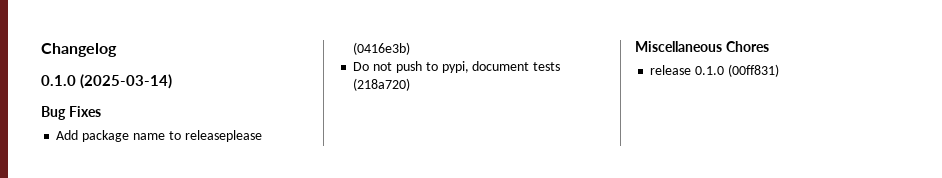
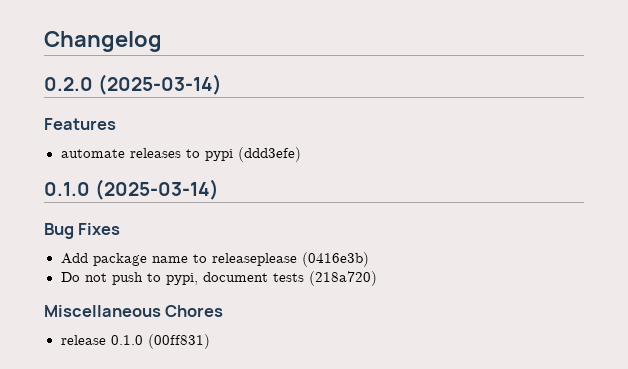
(117, 50) none -> [44,74,223,95] [44,118,116,130] [60,147,301,162] // 0.2.0 (2025-03-14) // Features // automate releases to pypi (ddd3efe)

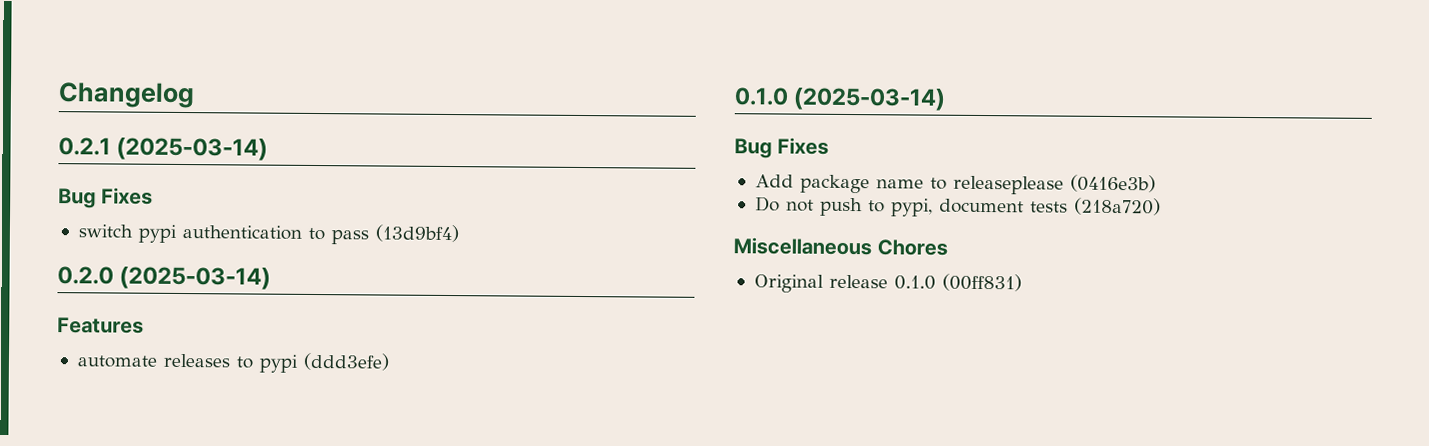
(162, 41) none -> [58,137,269,161] [58,187,153,209] [77,224,459,245] // 0.2.1 (2025-03-14) // Bug Fixes // switch pypi authentication to pass (13d9bf4)
(224, 311) none -> [753,274,824,293] Original

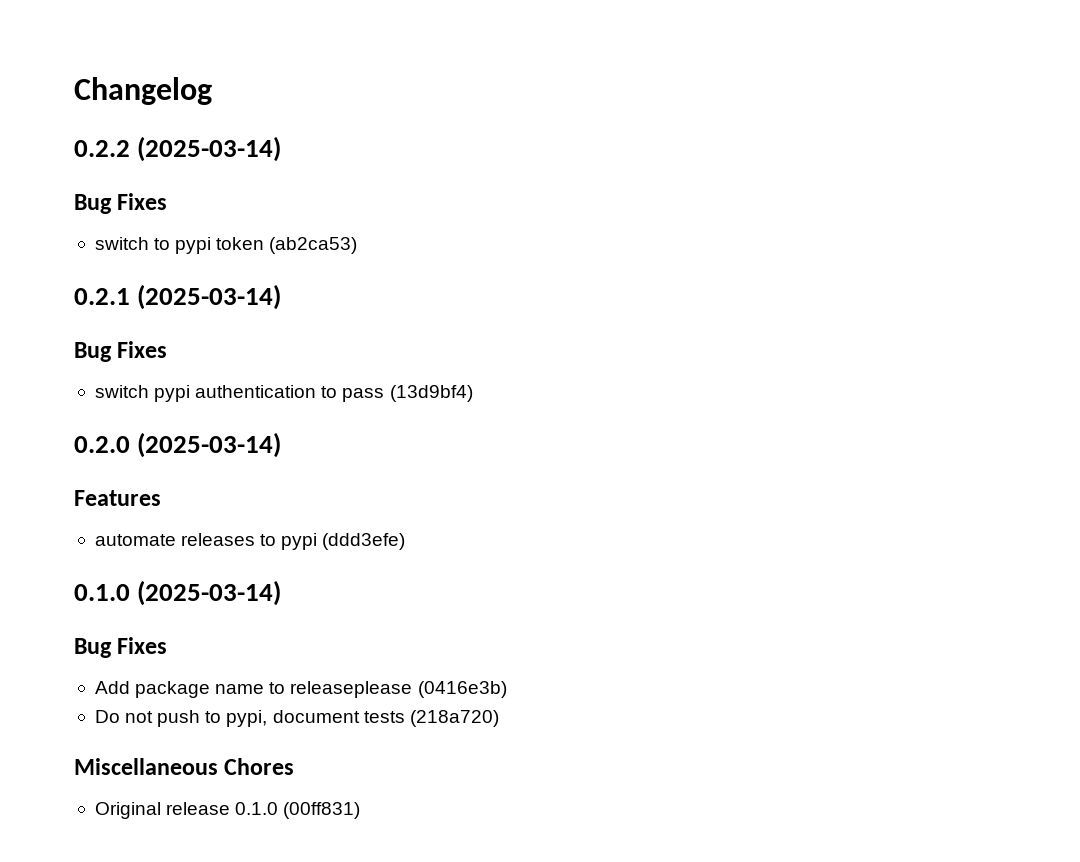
(195, 95) none -> [74,136,282,162] [74,193,168,214] [94,237,358,254] // 0.2.2 (2025-03-14) // Bug Fixes // switch to pypi token (ab2ca53)

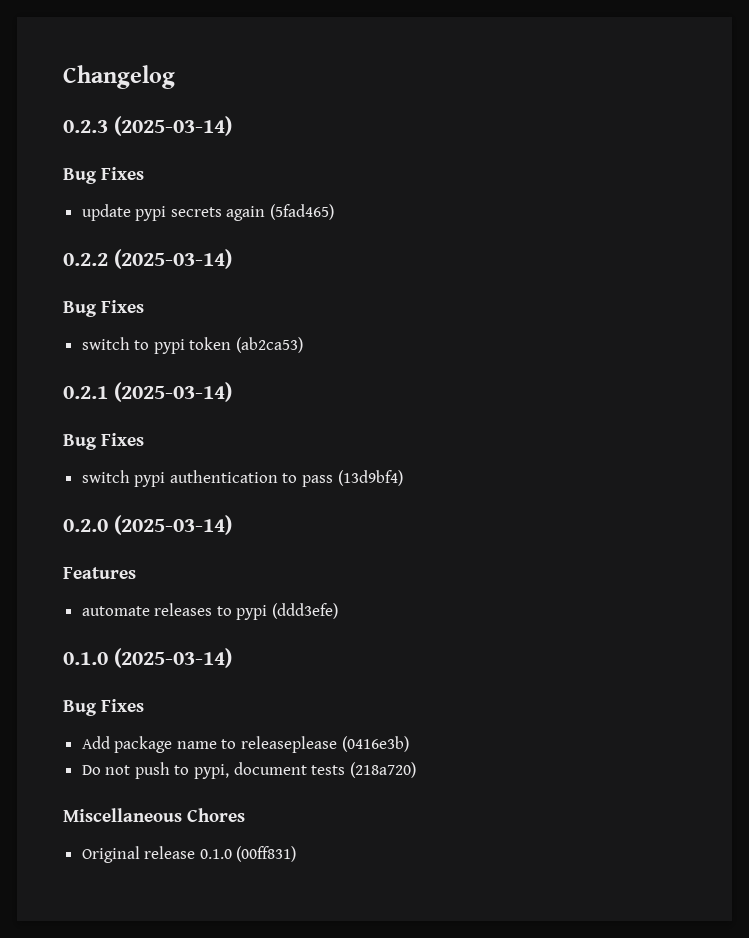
(212, 91) none -> [63,116,232,136] [63,167,145,184] [81,204,335,221] // 0.2.3 (2025-03-14) // Bug Fixes // update pypi secrets again (5fad465)

